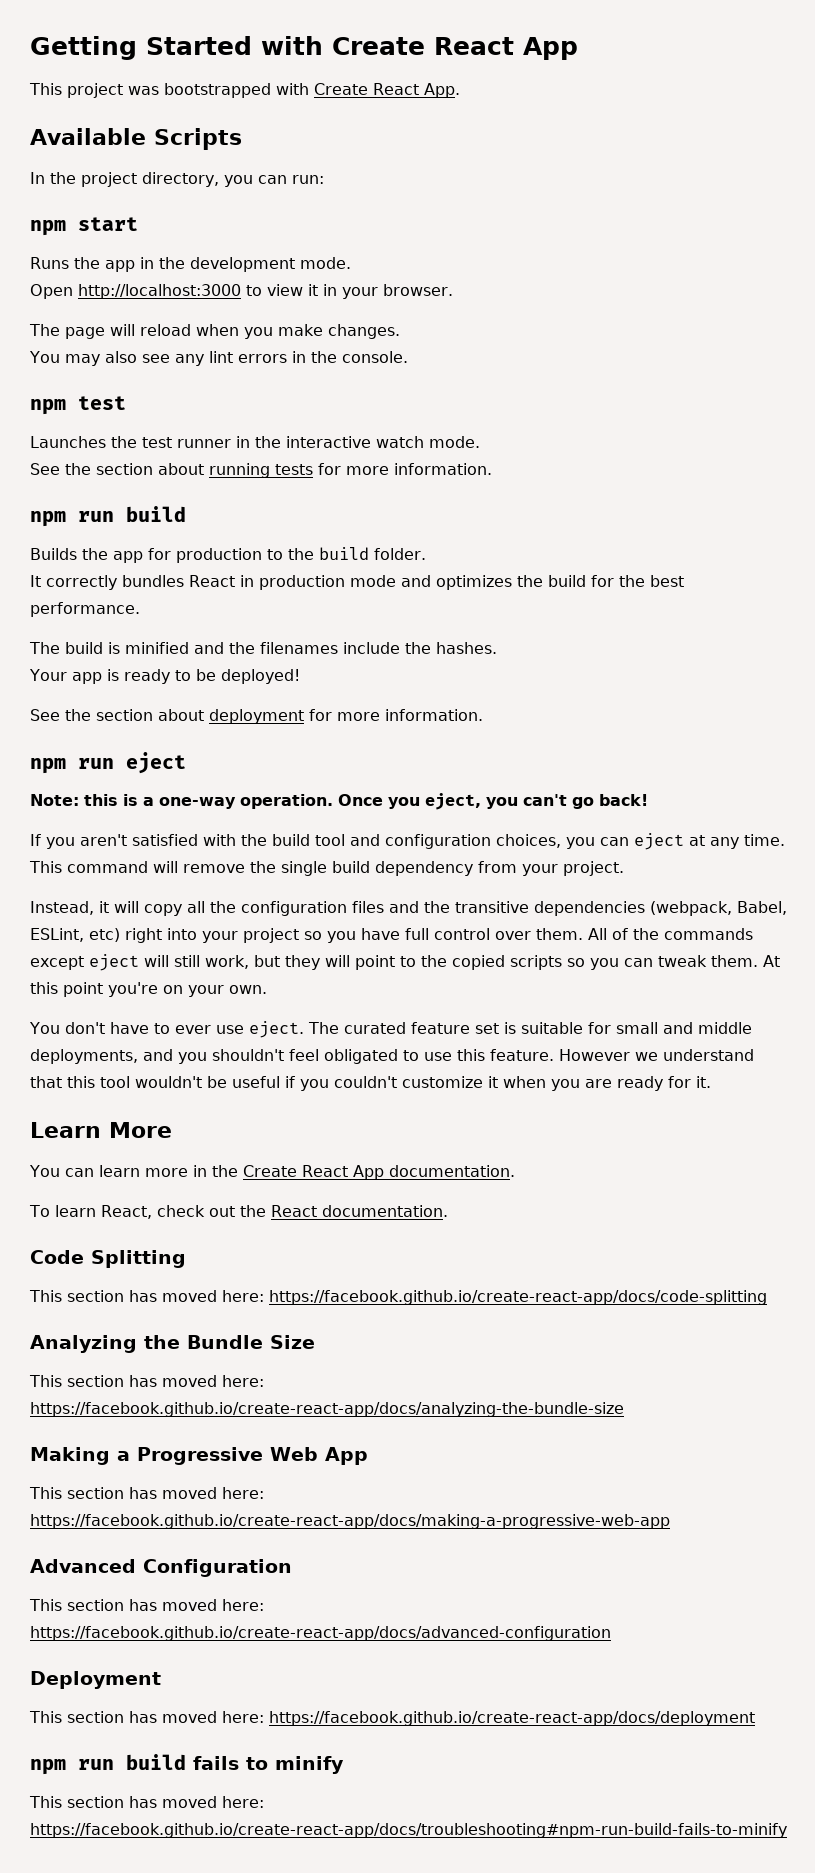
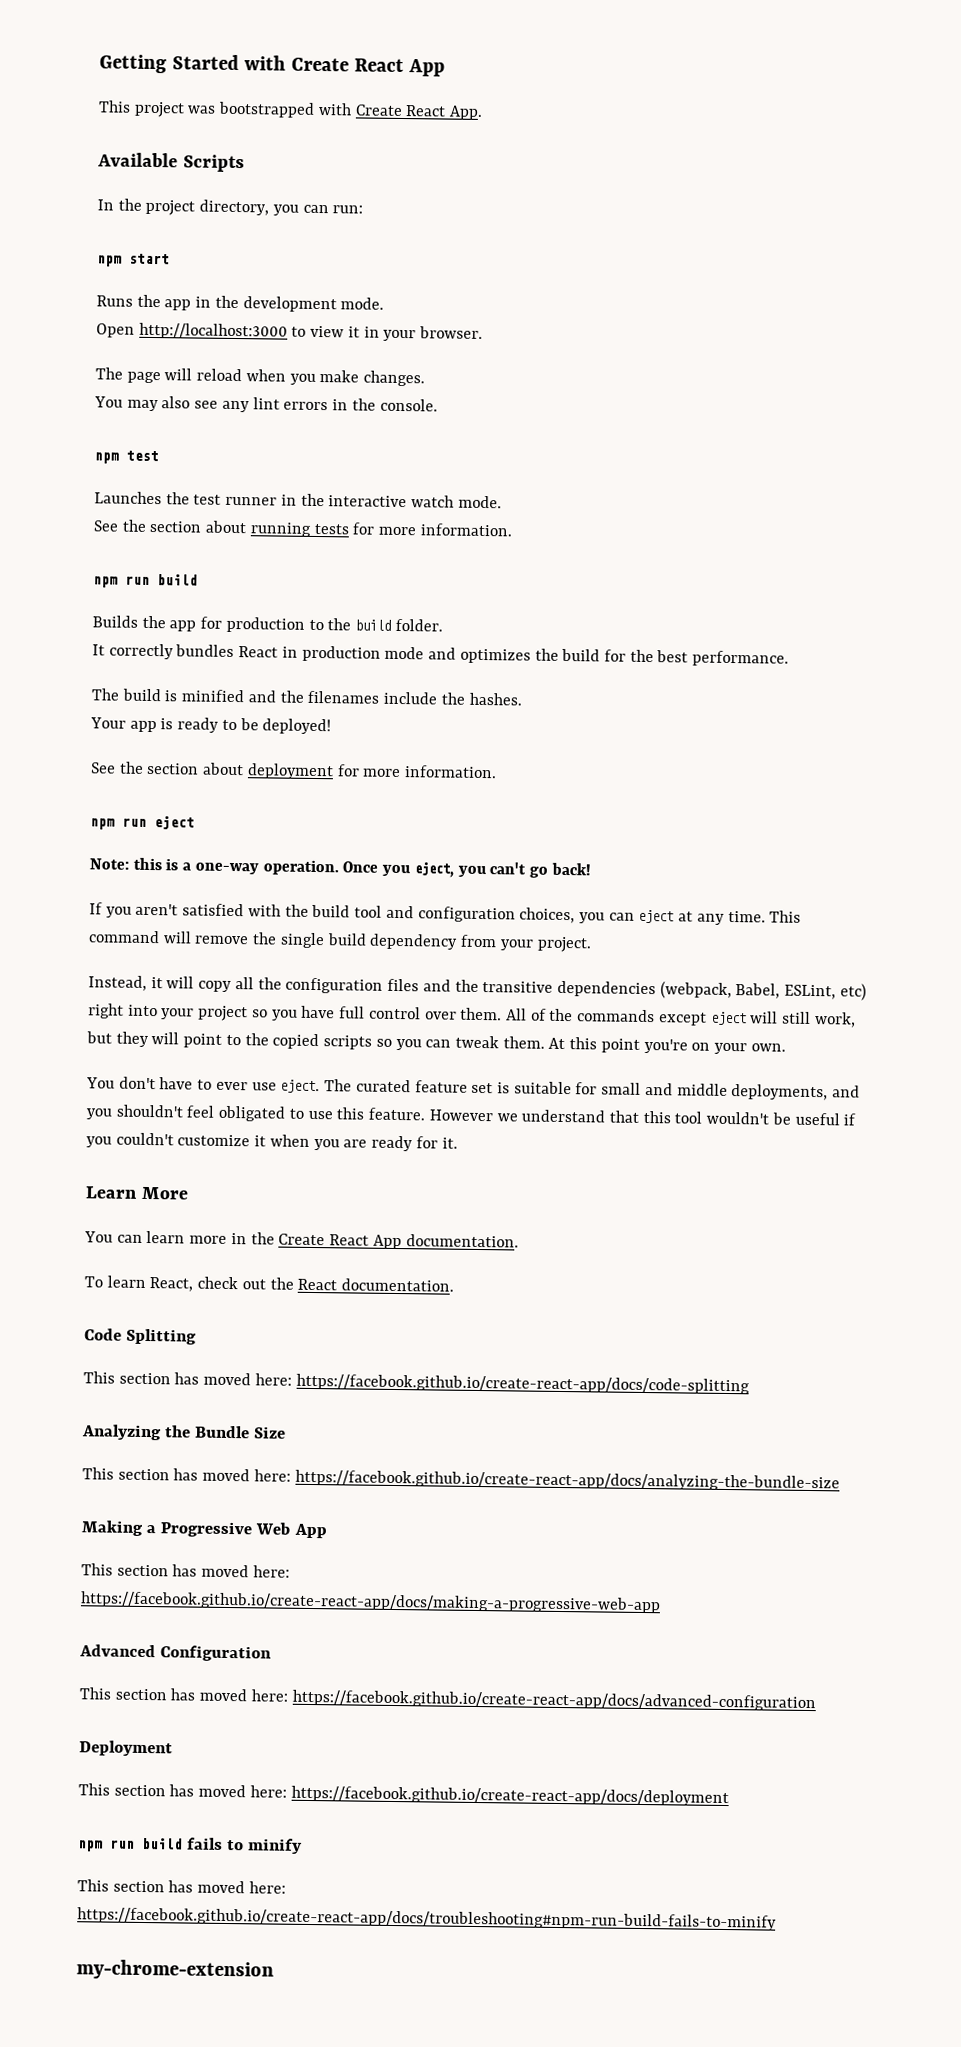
(787, 1830) none -> [76,1959,274,1981] // my-chrome-extension

